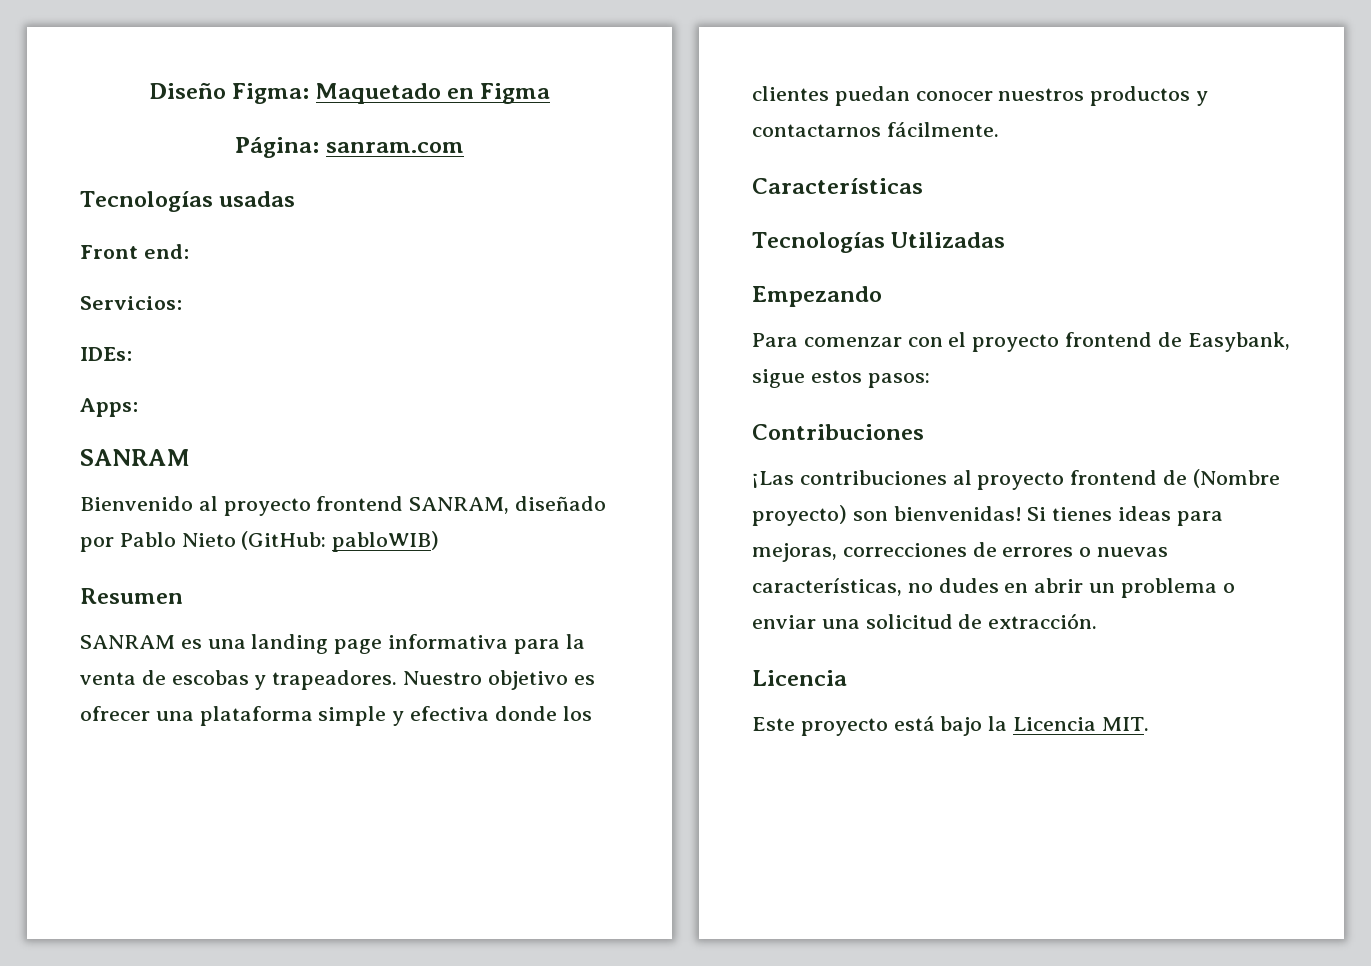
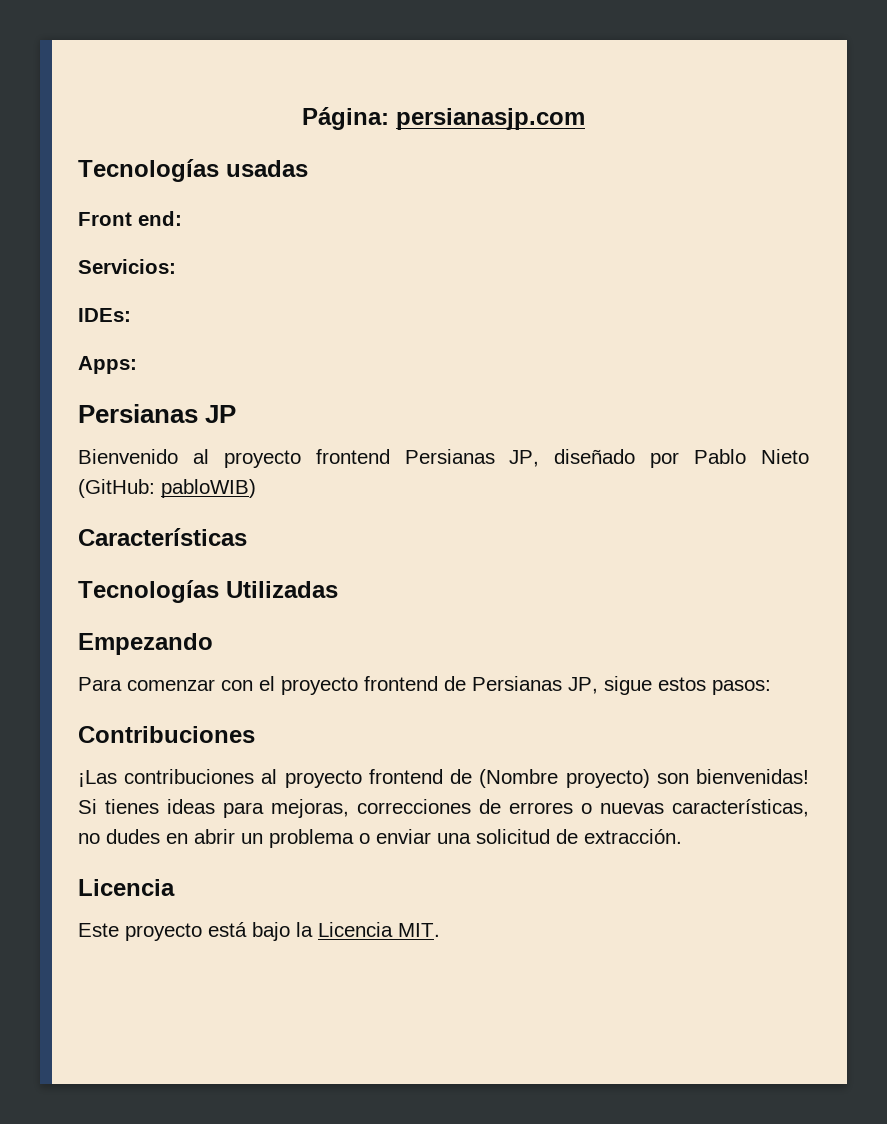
[148,82,551,104] [235,137,464,158] Diseño Figma: Maquetado en Figma // Página: sanram.com -> [302,107,585,130] Página: persianasjp.com
[80,449,190,466] SANRAM -> [78,404,237,423] Persianas JP
[409,497,510,514] SANRAM, -> [404,449,540,467] Persianas JP,
[80,588,183,604] [80,634,585,654] [80,670,595,690] [80,706,592,726] [752,86,1209,106] [752,122,999,137] // Resumen // SANRAM es una landing page informativa para la venta de escobas y trapeadores. Nuestro objetivo es ofrecer una plataforma simple y efectiva donde los clientes puedan conocer nuestros productos y contactarnos fácilmente. -> (256, 488) none
[1187,332,1290,352] Easybank, -> [472,676,598,694] Persianas JP,

